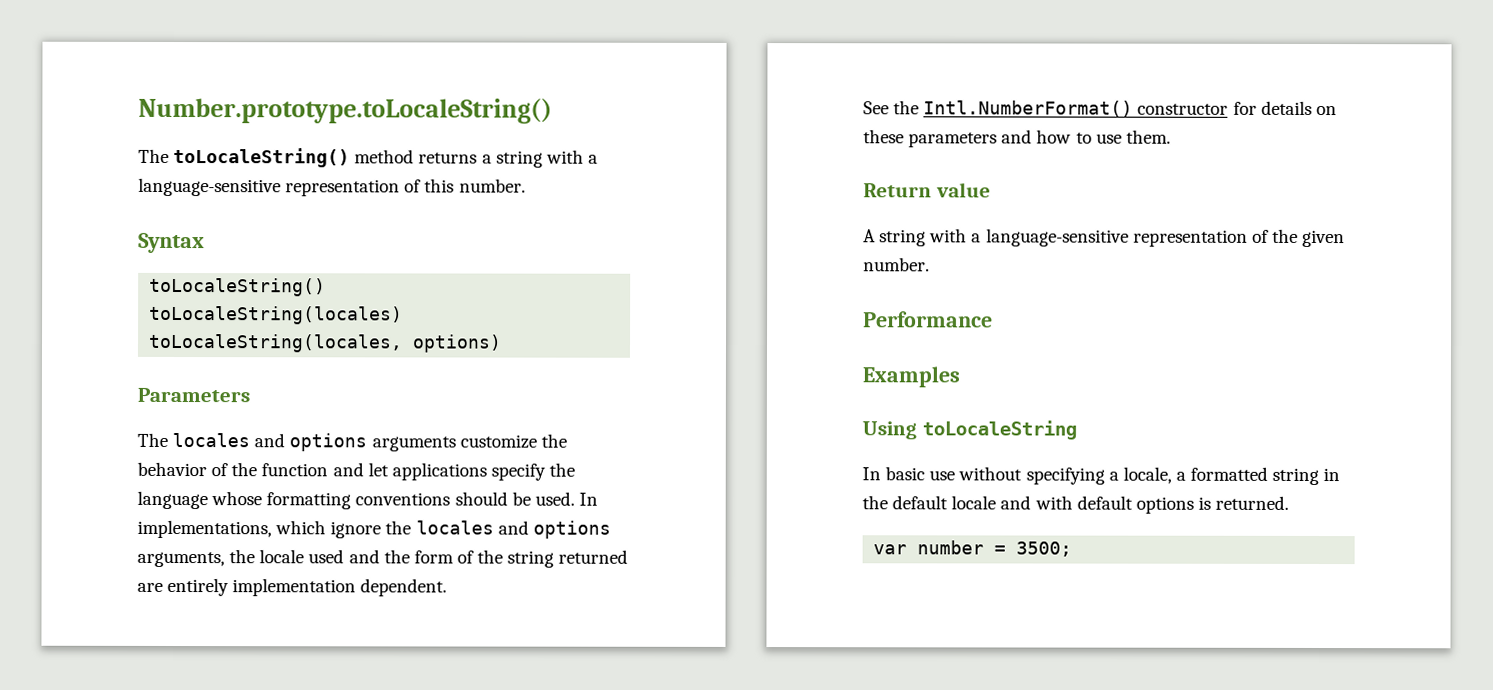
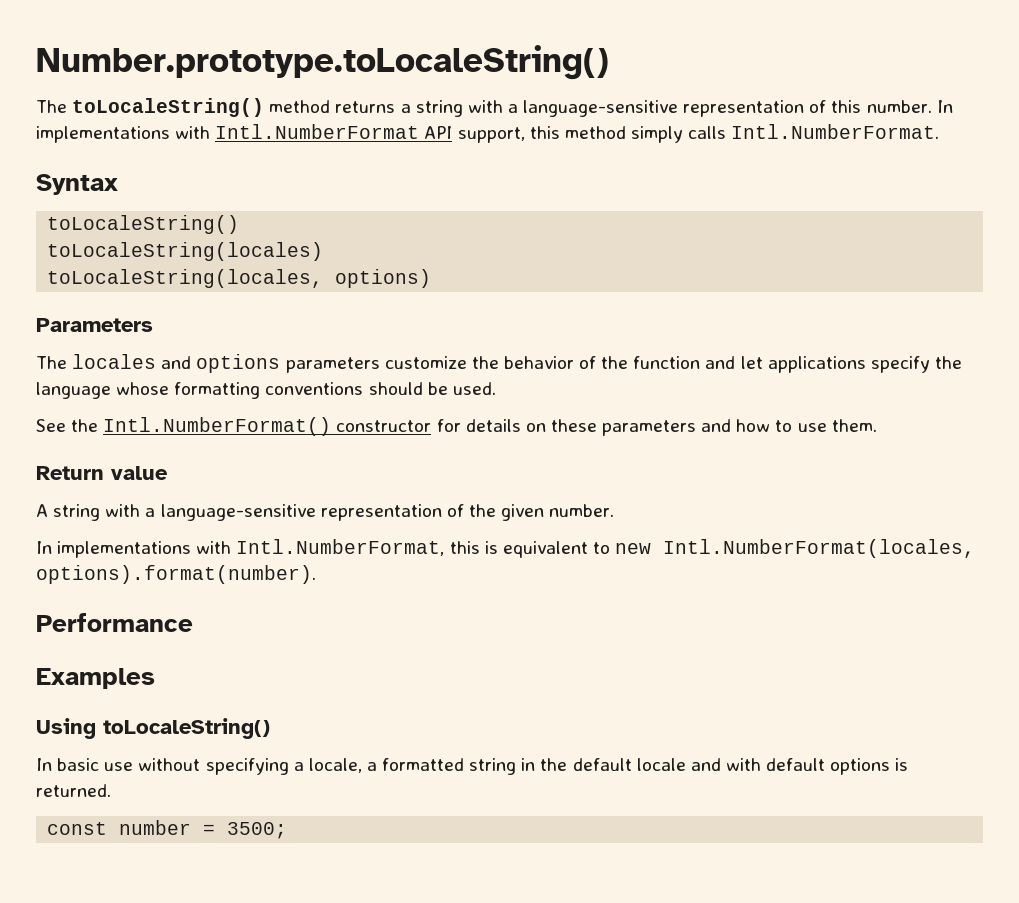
(526, 185) none -> [936,100,953,113] [36,124,940,143] In implementations with Intl.NumberFormat API support, this method simply calls Intl.NumberFormat.
[371,436,456,452] arguments -> [285,357,380,373] parameters
[578,492,598,506] [137,519,611,539] [137,549,629,568] [137,577,448,597] In implementations, which ignore the locales and options arguments, the locale used and the form of the string returned are entirely implementation dependent. -> (496, 388) none
(930, 264) none -> [36,539,976,558] [36,565,316,584] // In implementations with Intl.NumberFormat, this is equivalent to new Intl.NumberFormat(locales, options).format(number).
[921,420,1077,440] toLocaleString -> [103,718,270,739] toLocaleString()
[873,544,908,555] var -> [47,822,108,835] const

